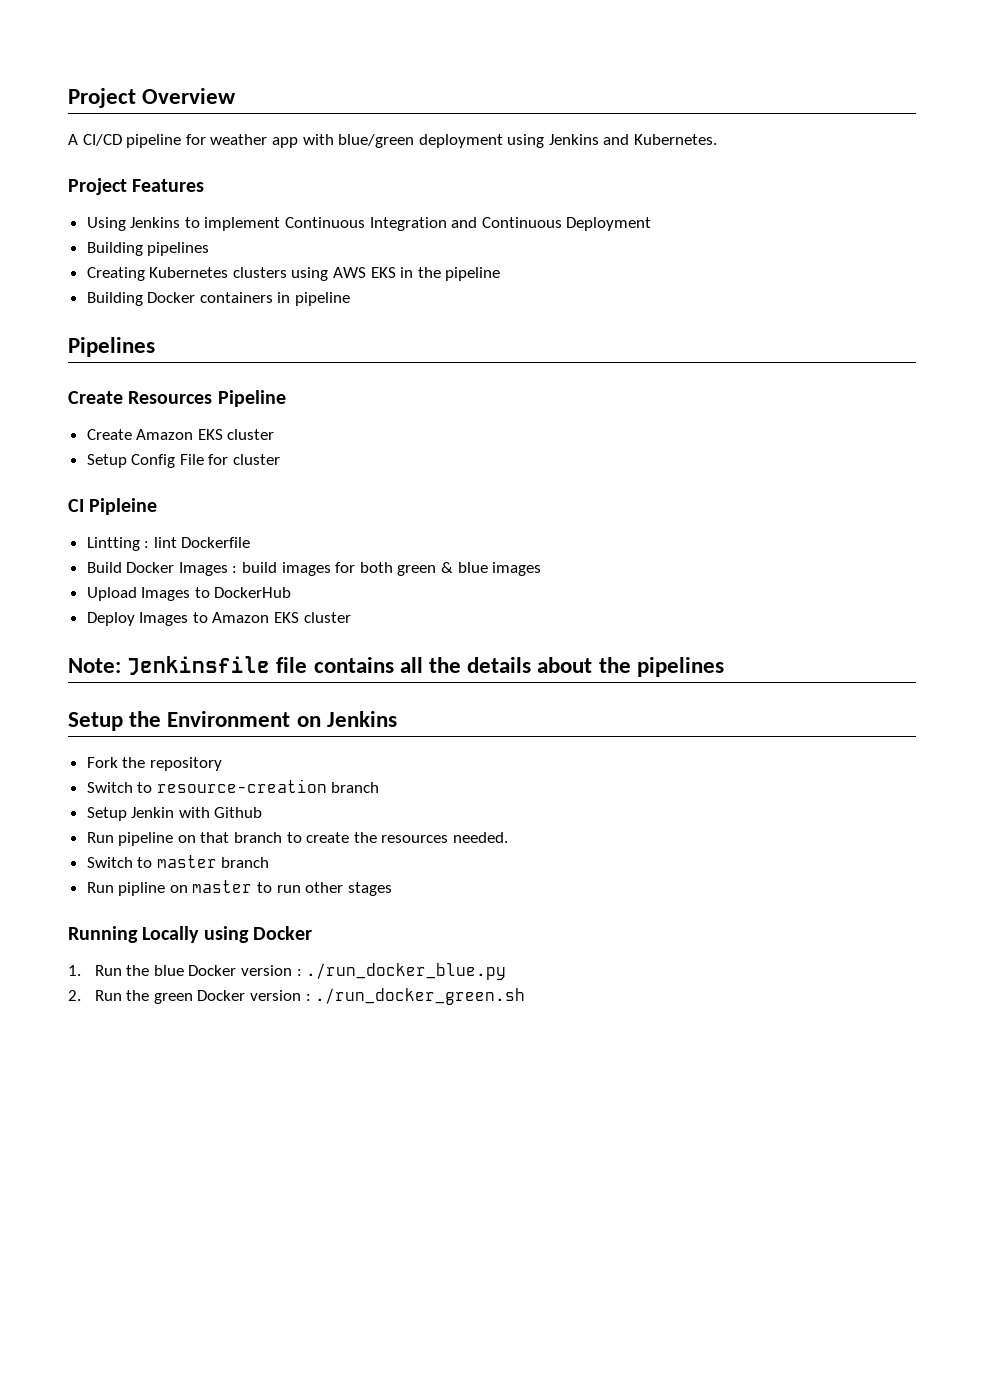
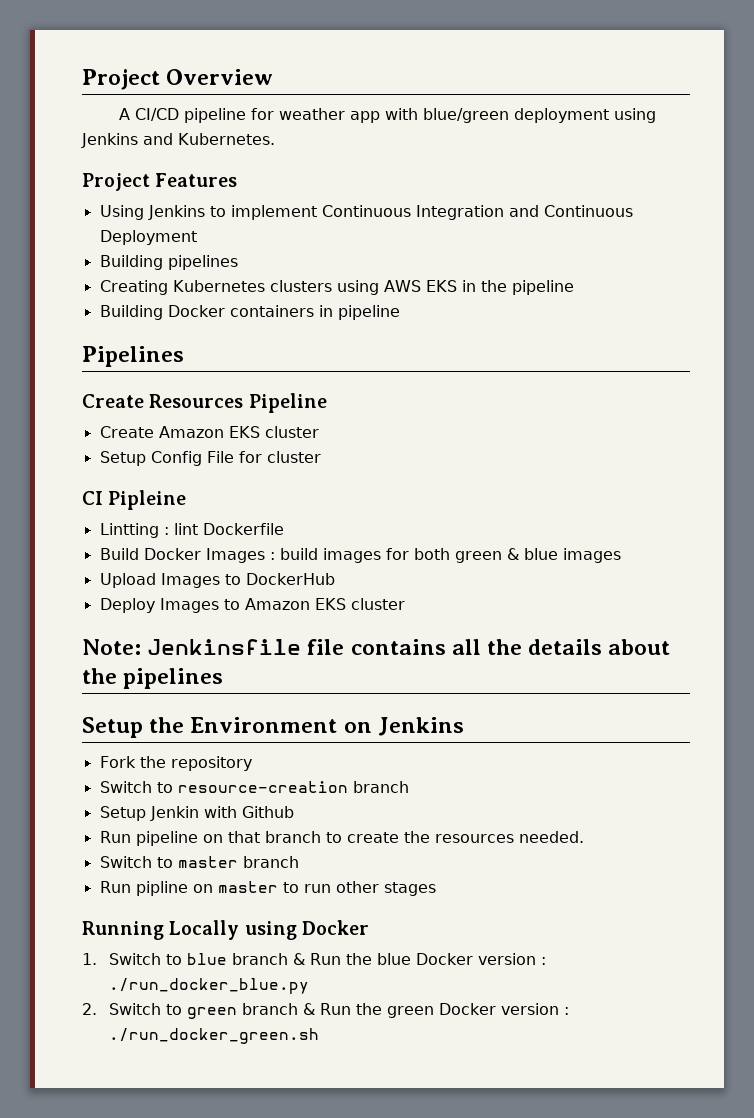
(81, 970) none -> [109,953,306,965] Switch to blue branch &
(81, 995) none -> [109,1003,316,1019] Switch to green branch &

